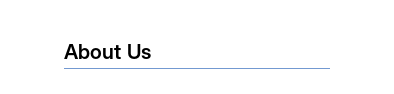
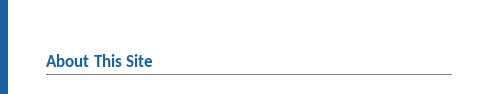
[126,44,151,59] Us -> [93,54,154,67] This Site

